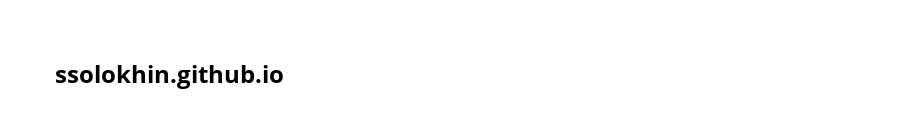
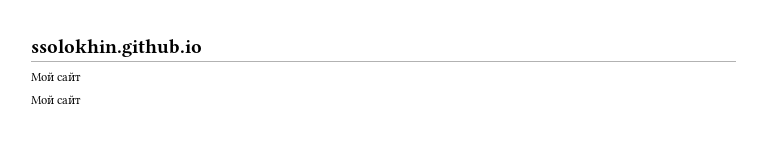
(284, 77) none -> [31,72,82,81] [31,95,82,104] // Мой сайт // Мой сайт

